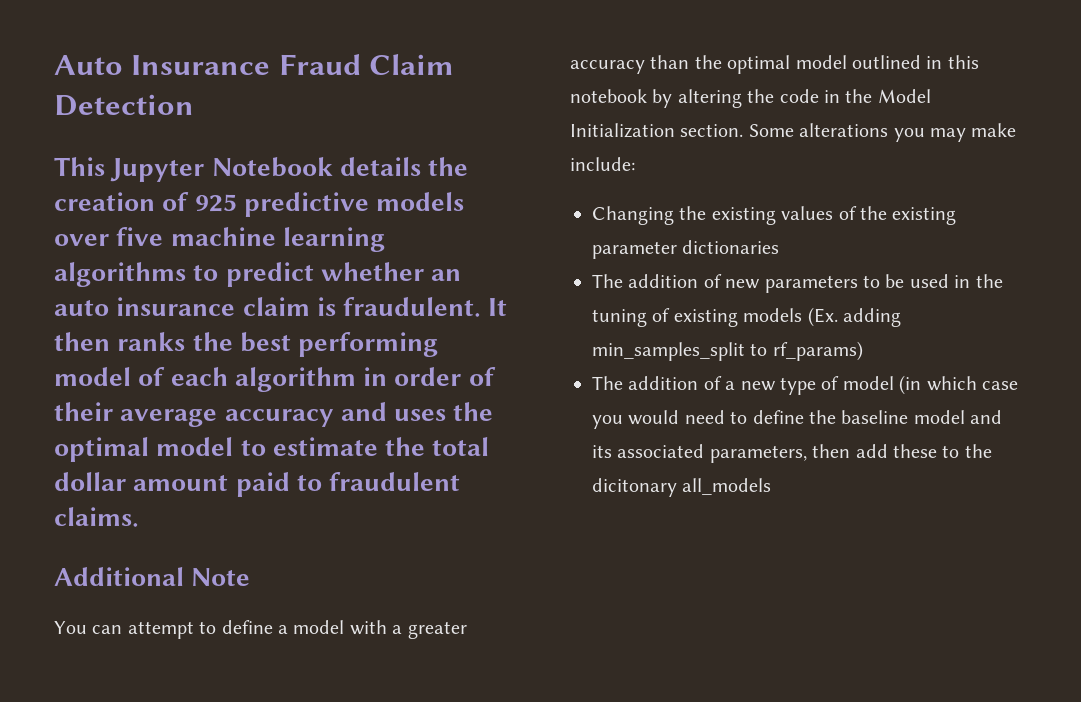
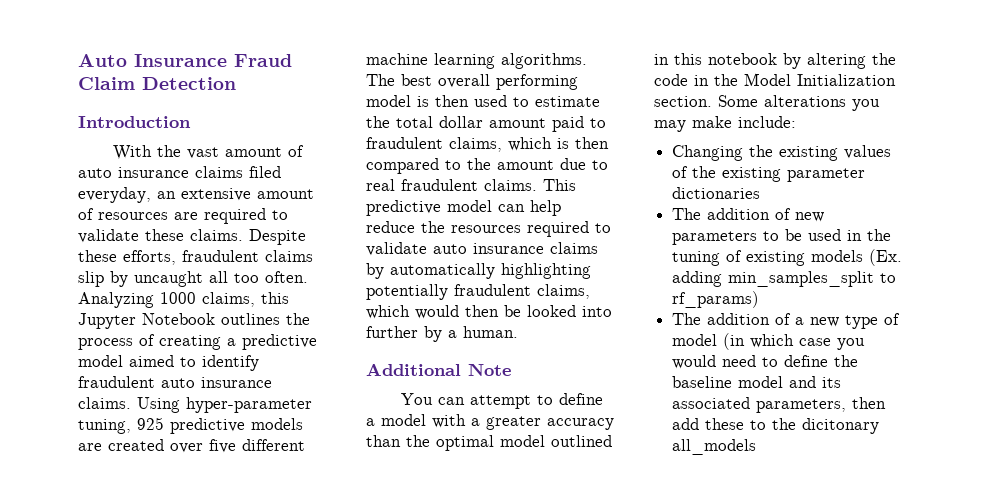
[54,157,469,182] [54,192,190,211] This Jupyter Notebook details the creation of -> [78,116,191,128] [113,145,305,160] [78,166,281,178] [78,187,314,203] [78,208,288,224] [78,229,306,245] [78,250,313,265] [78,271,308,287] [78,292,289,308] [78,313,310,329] [78,334,317,350] [78,355,259,371] [78,376,272,388] [78,397,312,413] [78,419,131,434] Introduction // With the vast amount of auto insurance claims filed everyday, an extensive amount of resources are required to validate these claims. Despite these efforts, fraudulent claims slip by uncaught all too often. Analyzing 1000 claims, this Jupyter Notebook outlines the process of creating a predictive model aimed to identify fraudulent auto insurance claims. Using hyper-parameter tuning,
(465, 201) none -> [78,439,164,451] are created
(164, 236) none -> [242,439,305,451] different
[54,262,462,287] [54,297,508,317] [54,332,439,357] [54,367,496,392] [54,402,494,427] [54,437,234,462] algorithms to predict whether an auto insurance claim is fraudulent. It then ranks the best performing model of each algorithm in order of their average accuracy and uses the optimal model -> [501,53,587,69] [366,74,578,90] [366,95,507,107] algorithms. The best overall performing model is then used
[54,507,139,527] claims. -> [449,137,609,152] [366,158,608,174] [366,179,576,191] [366,200,561,216] [366,221,611,237] [366,242,598,256] [366,263,591,279] [366,284,590,300] [366,305,612,319] [366,326,518,342] claims, which is then compared to the amount due to real fraudulent claims. This predictive model can help reduce the resources required to validate auto insurance claims by automatically highlighting potentially fraudulent claims, which would then be looked into further by a human.

